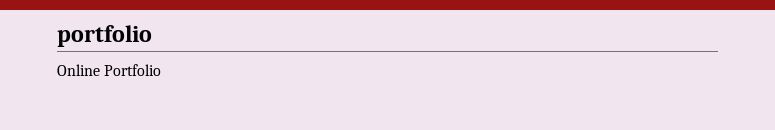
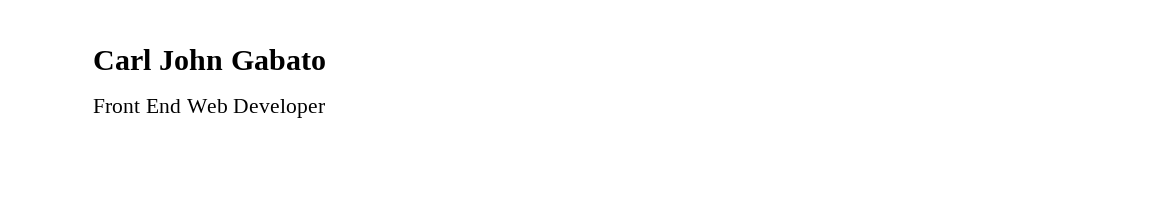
[57,25,152,47] [57,64,162,76] portfolio // Online Portfolio -> [93,49,327,70] [93,99,326,118] Carl John Gabato // Front End Web Developer

